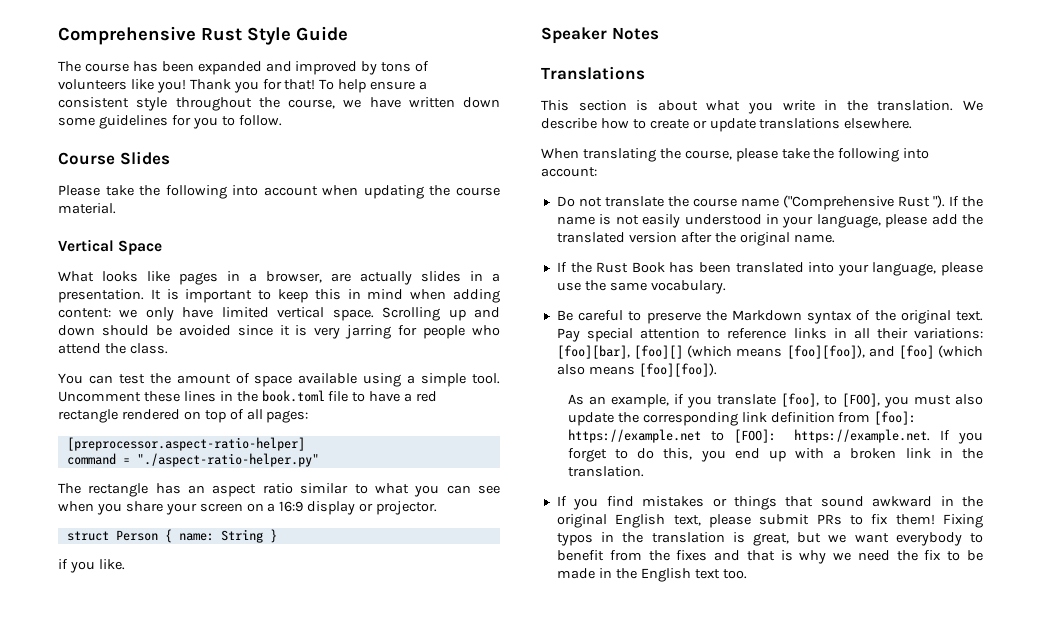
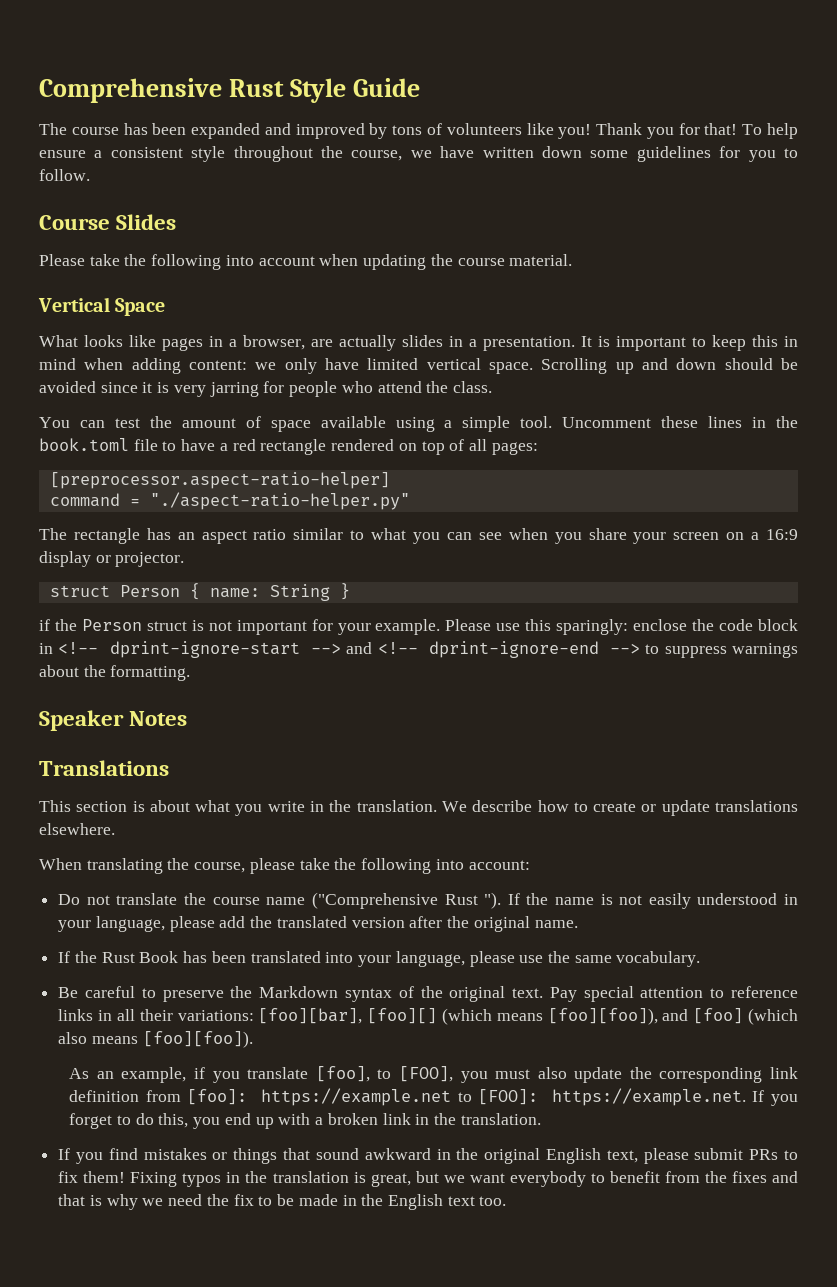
[69,559,125,573] you like. -> [54,619,799,635] [39,641,798,658] [39,665,191,681] the Person struct is not important for your example. Please use this sparingly: enclose the code block in <!-- dprint-ignore-start --> and <!-- dprint-ignore-end --> to suppress warnings about the formatting.

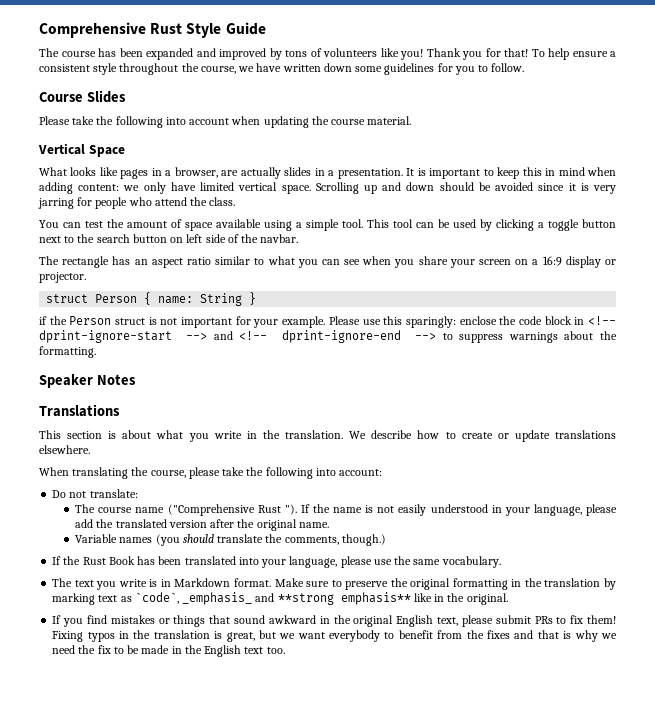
[562,416,798,428] [39,438,538,455] [49,472,390,489] [49,492,410,510] Uncomment these lines in the book.toml file to have a red rectangle rendered on top of all pages: // [preprocessor.aspect-ratio-helper] // command = "./aspect-ratio-helper.py" -> [367,219,616,231] [39,234,299,243] This tool can be used by clicking a toggle button next to the search button on left side of the navbar.
[116,893,207,905] translate the -> [89,489,138,498] [75,504,96,513] translate: // The
(578, 924) none -> [75,534,386,546] // Variable names (you should translate the comments, though.)
[58,986,798,1002] [58,1008,798,1025] [58,1031,253,1048] [69,1066,798,1083] [69,1088,798,1106] [69,1113,541,1129] Be careful to preserve the Markdown syntax of the original text. Pay special attention to reference links in all their variations: [foo][bar], [foo][] (which means [foo][foo]), and [foo] (which also means [foo][foo]). // As an example, if you translate [foo], to [FOO], you must also update the corresponding link definition from [foo]: https://example.net to [FOO]: https://example.net. If you forget to do this, you end up with a broken link in the translation. -> [52,578,616,590] [52,592,508,605] The text you write is in Markdown format. Make sure to preserve the original formatting in the translation by marking text as `code`, _emphasis_ and **strong emphasis** like in the original.

